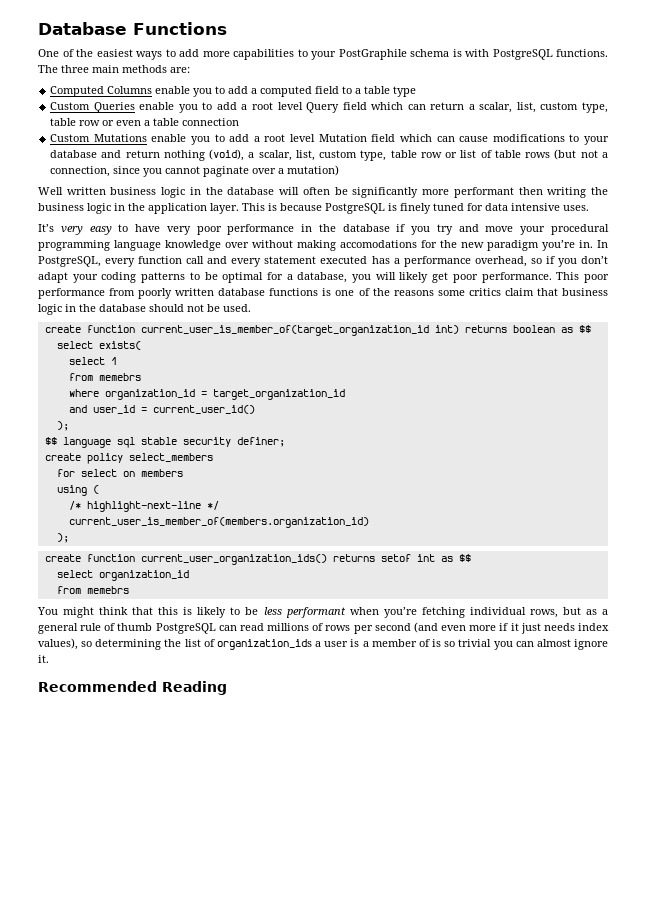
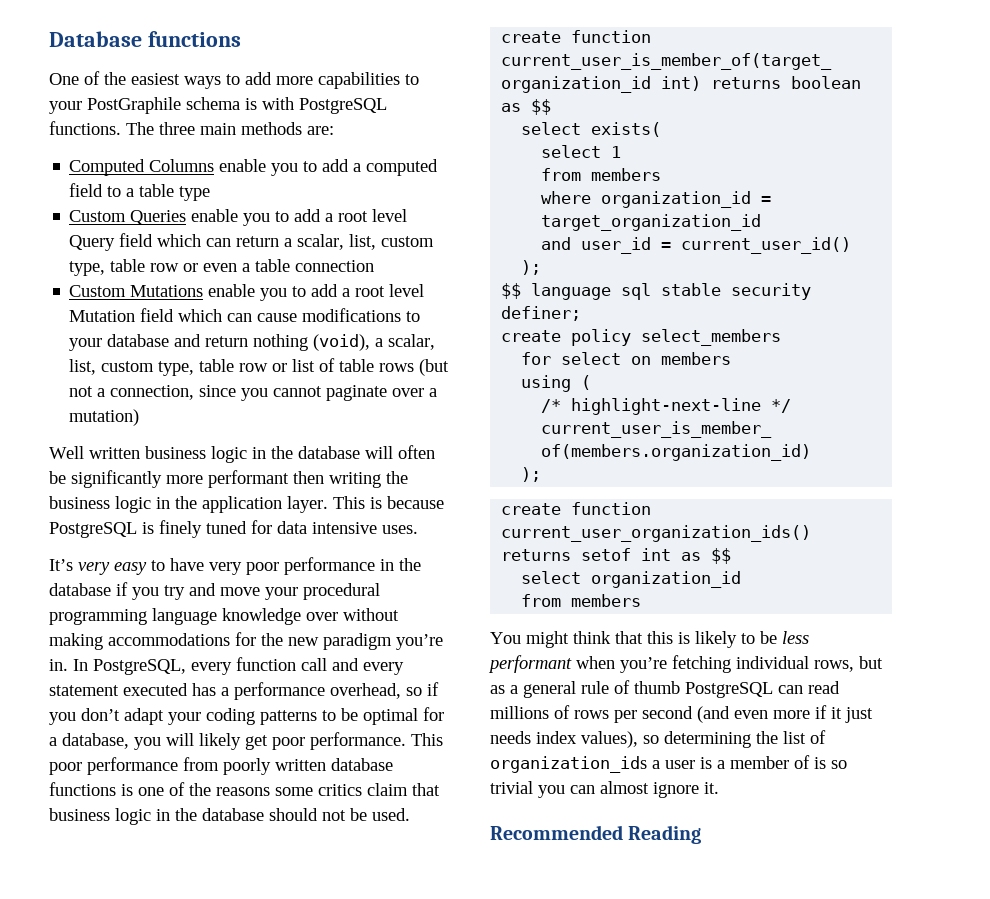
[133,22,227,35] Functions -> [147,31,241,47] functions
[340,240,417,248] accomodations -> [108,633,230,646] accommodations
[98,373,141,381] memebrs -> [591,168,662,181] members
[86,586,129,594] memebrs -> [571,594,642,607] members

